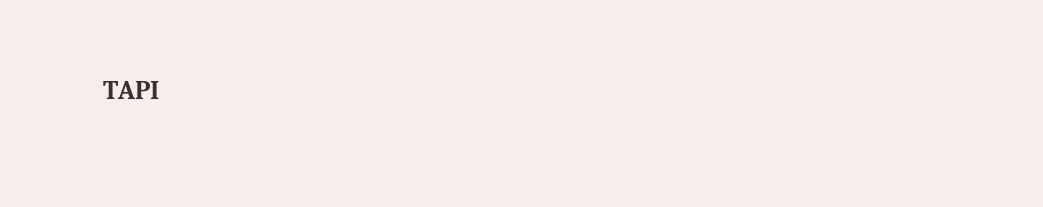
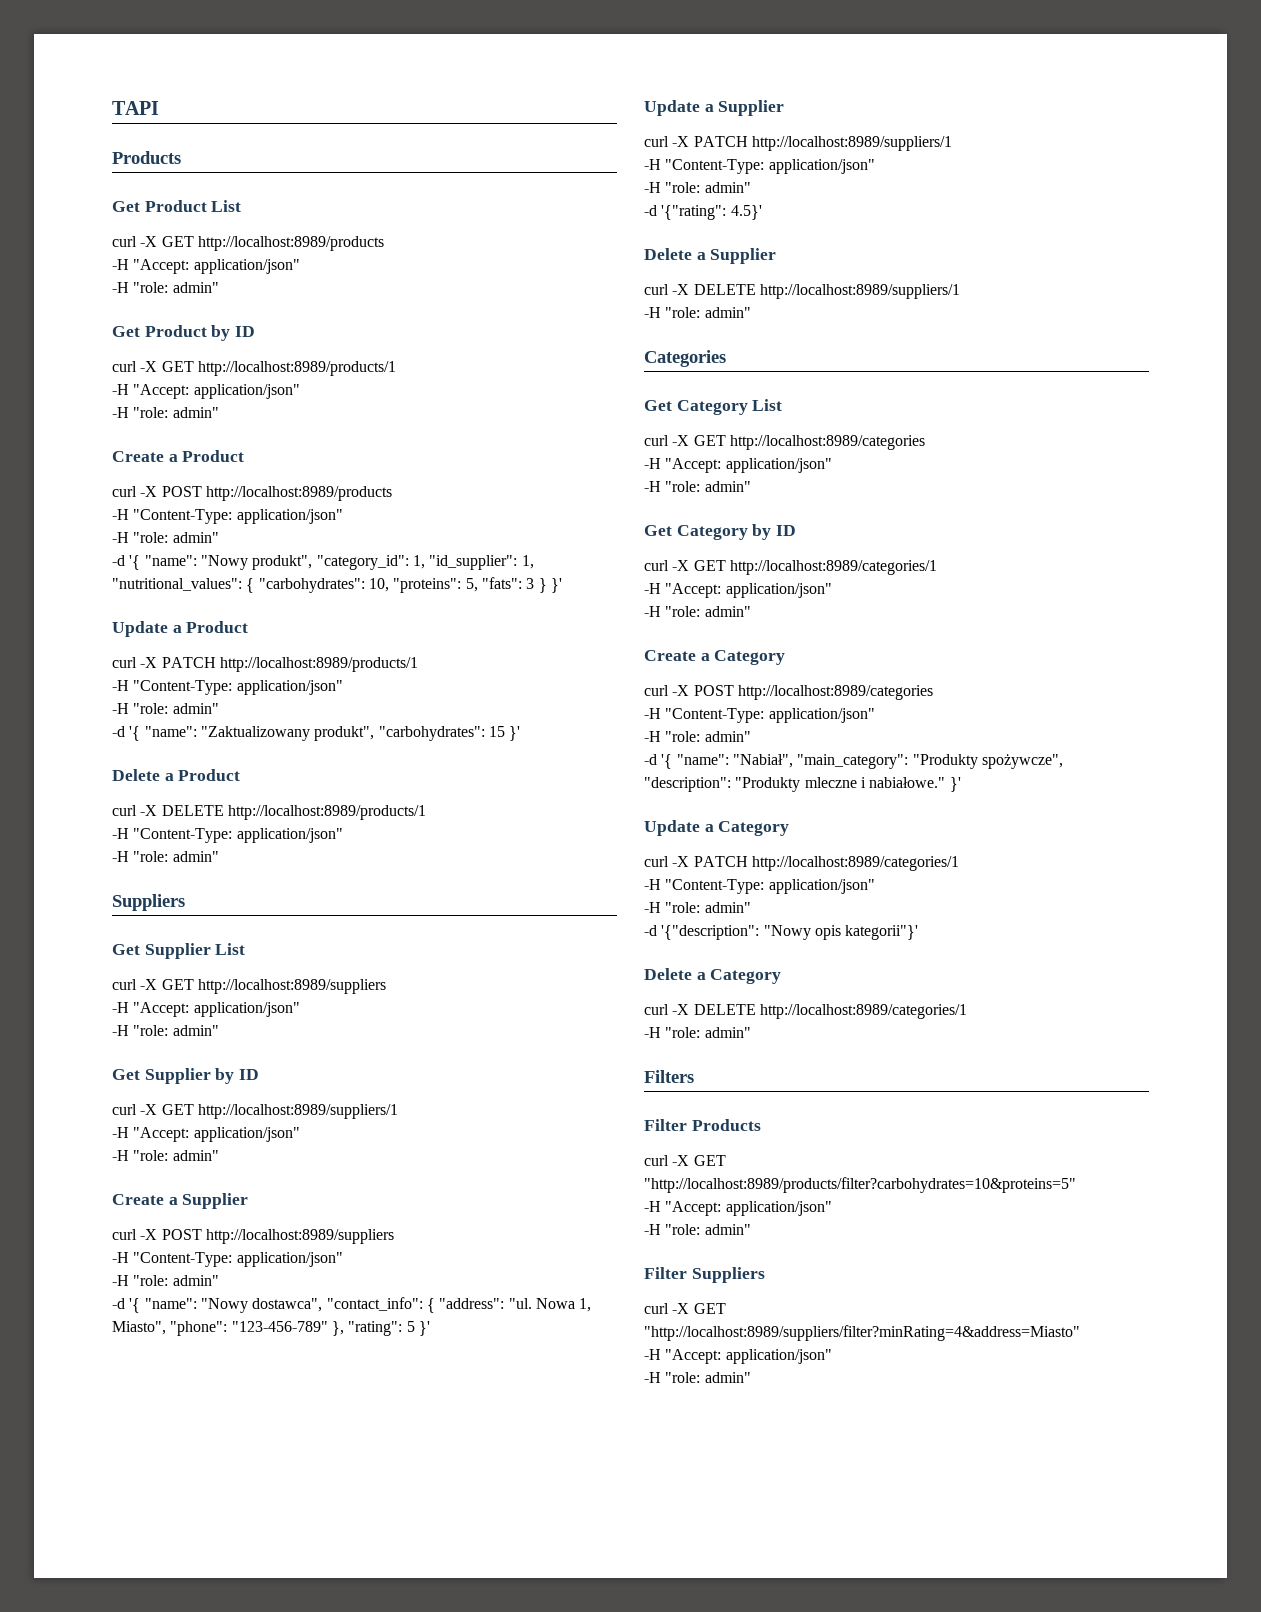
(159, 90) none -> [112,151,181,164] [112,200,242,212] [112,236,384,251] [112,259,300,274] [112,282,219,293] [112,325,256,341] [112,361,396,376] [112,384,300,399] [112,407,219,418] [112,450,245,462] [112,486,392,501] [112,509,343,524] [112,532,219,543] [112,555,534,570] [112,577,562,593] [112,621,249,637] [112,657,418,672] [112,680,343,695] [112,703,219,714] [112,726,521,741] [112,769,241,781] [112,805,426,820] [112,828,343,843] [112,851,219,862] [112,894,185,911] [112,943,246,959] [112,979,386,994] [112,1002,300,1017] [112,1025,219,1036] [112,1068,260,1084] [112,1104,398,1119] [112,1127,300,1142] [112,1150,219,1161] [112,1193,249,1209] [112,1229,394,1244] [112,1252,343,1267] [112,1275,219,1286] [112,1297,592,1313] [112,1321,430,1336] [644,100,785,116] [644,136,952,151] [644,159,875,174] [644,182,751,193] [644,205,762,220] [644,248,777,264] [644,284,960,299] [644,307,751,318] [644,350,726,367] [644,399,783,415] [644,435,925,450] [644,458,832,473] [644,481,751,492] [644,524,797,540] [644,560,937,575] [644,583,832,598] [644,606,751,617] [644,650,786,665] [644,685,933,700] [644,708,875,723] [644,731,751,742] [644,754,1063,769] [644,777,961,792] [644,820,790,836] [644,856,959,871] [644,879,875,894] [644,902,751,913] [644,925,919,940] [644,968,782,984] [644,1004,967,1019] [644,1027,751,1038] [644,1070,694,1083] [644,1119,761,1131] [644,1155,726,1166] [644,1177,1076,1193] [644,1201,832,1216] [644,1224,751,1235] [644,1267,765,1283] [644,1303,726,1314] [644,1325,1080,1341] [644,1349,832,1364] [644,1372,751,1383] // Products // Get Product List // curl -X GET http://localhost:8989/products // -H "Accept: application/json" // -H "role: admin" // Get Product by ID // curl -X GET http://localhost:8989/products/1 // -H "Accept: application/json" // -H "role: admin" // Create a Product // curl -X POST http://localhost:8989/products // -H "Content-Type: application/json" // -H "role: admin" // -d '{ "name": "Nowy produkt", "category_id": 1, "id_supplier": 1, "nutritional_values": { "carbohydrates": 10, "proteins": 5, "fats": 3 } }' // Update a Product // curl -X PATCH http://localhost:8989/products/1 // -H "Content-Type: application/json" // -H "role: admin" // -d '{ "name": "Zaktualizowany produkt", "carbohydrates": 15 }' // Delete a Product // curl -X DELETE http://localhost:8989/products/1 // -H "Content-Type: application/json" // -H "role: admin" // Suppliers // Get Supplier List // curl -X GET http://localhost:8989/suppliers // -H "Accept: application/json" // -H "role: admin" // Get Supplier by ID // curl -X GET http://localhost:8989/suppliers/1 // -H "Accept: application/json" // -H "role: admin" // Create a Supplier // curl -X POST http://localhost:8989/suppliers // -H "Content-Type: application/json" // -H "role: admin" // -d '{ "name": "Nowy dostawca", "contact_info": { "address": "ul. Nowa 1, Miasto", "phone": "123-456-789" }, "rating": 5 }' // Update a Supplier // curl -X PATCH http://localhost:8989/suppliers/1 // -H "Content-Type: application/json" // -H "role: admin" // -d '{"rating": 4.5}' // Delete a Supplier // curl -X DELETE http://localhost:8989/suppliers/1 // -H "role: admin" // Categories // Get Category List // curl -X GET http://localhost:8989/categories // -H "Accept: application/json" // -H "role: admin" // Get Category by ID // curl -X GET http://localhost:8989/categories/1 // -H "Accept: application/json" // -H "role: admin" // Create a Category // curl -X POST http://localhost:8989/categories // -H "Content-Type: application/json" // -H "role: admin" // -d '{ "name": "Nabiał", "main_category": "Produkty spożywcze", "description": "Produkty mleczne i nabiałowe." }' // Update a Category // curl -X PATCH http://localhost:8989/categories/1 // -H "Content-Type: application/json" // -H "role: admin" // -d '{"description": "Nowy opis kategorii"}' // Delete a Category // curl -X DELETE http://localhost:8989/categories/1 // -H "role: admin" // Filters // Filter Products // curl -X GET "http://localhost:8989/products/filter?carbohydrates=10&proteins=5" // -H "Accept: application/json" // -H "role: admin" // Filter Suppliers // curl -X GET "http://localhost:8989/suppliers/filter?minRating=4&address=Miasto" // -H "Accept: application/json" // -H "role: admin"

